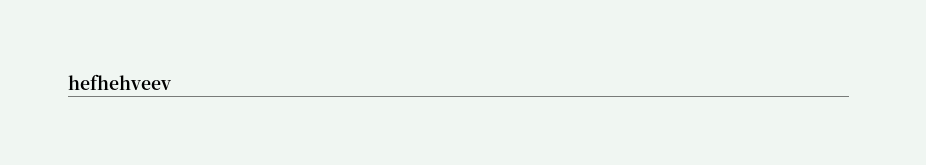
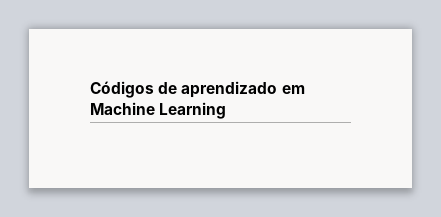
[68,74,171,90] hefhehveev -> [90,81,305,98] [90,102,227,119] Códigos de aprendizado em Machine Learning

